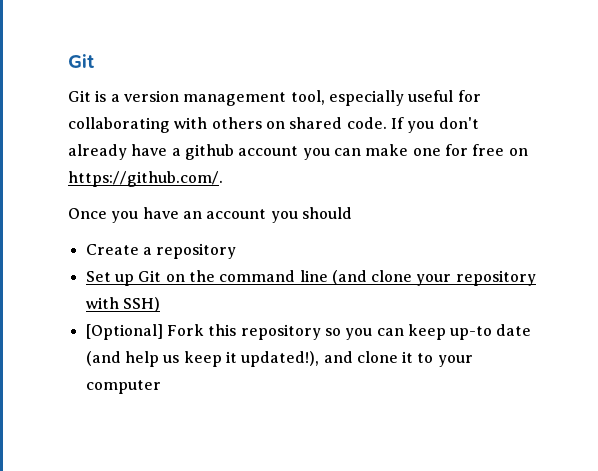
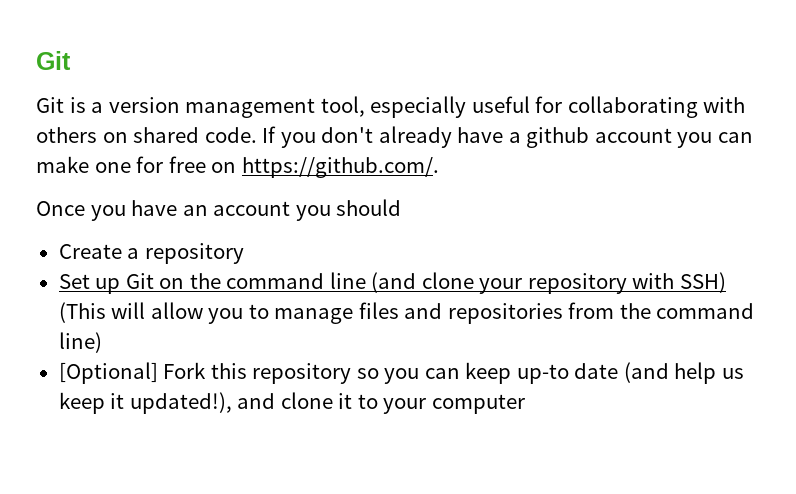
(160, 304) none -> [58,302,755,324] [58,332,102,353] (This will allow you to manage files and repositories from the command line)

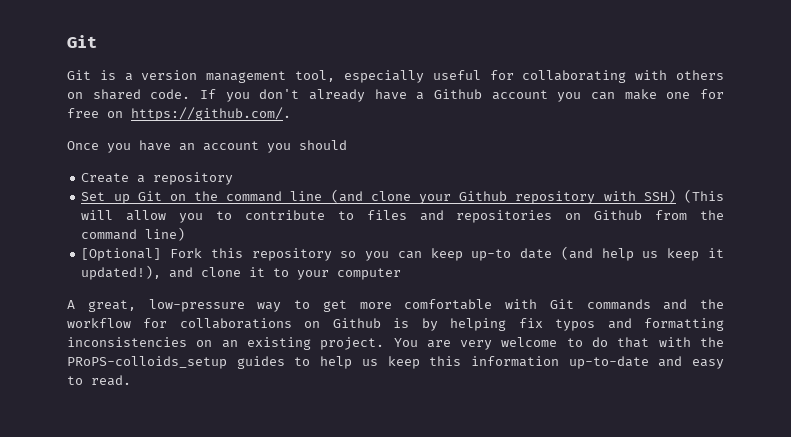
[526,127,590,148] github -> [434,89,483,99] Github
(523, 286) none -> [459,191,508,201] Github
[274,308,354,324] manage -> [244,210,354,220] contribute to
(563, 313) none -> [565,210,643,220] on Github
(525, 404) none -> [67,299,724,312] [67,318,724,331] [67,337,724,350] [67,356,724,369] [67,375,131,386] // A great, low-pressure way to get more comfortable with Git commands and the workflow for collaborations on Github is by helping fix typos and formatting inconsistencies on an existing project. You are very welcome to do that with the PRoPS-colloids_setup guides to help us keep this information up-to-date and easy to read.

